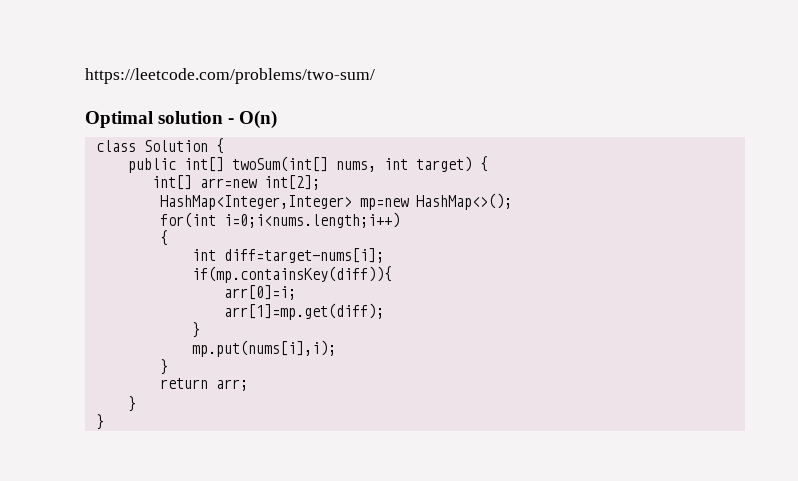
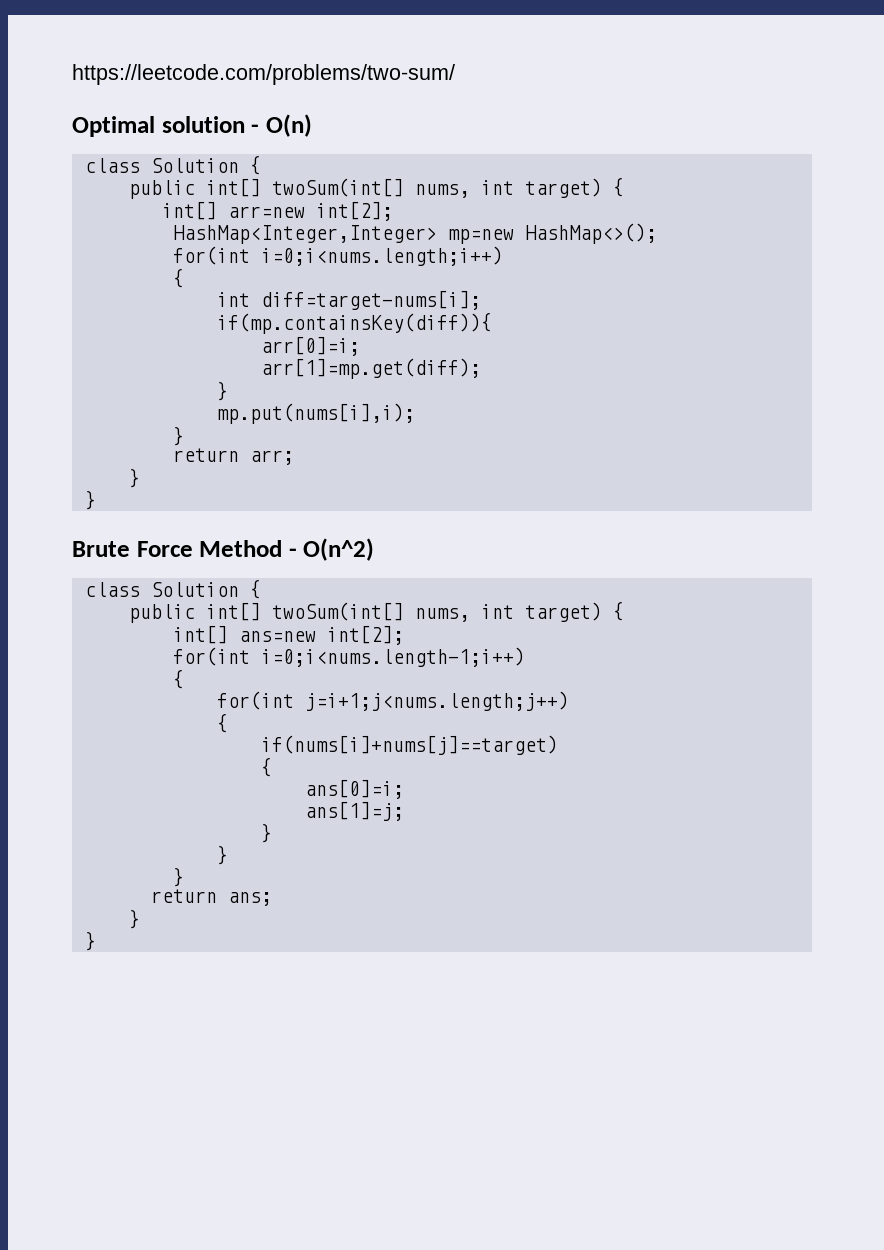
(104, 422) none -> [72,538,375,561] [84,579,261,599] [128,601,624,623] [172,625,404,645] [172,647,525,667] [172,669,184,689] [216,691,569,711] [216,713,228,733] [260,735,558,755] [260,757,272,777] [304,779,404,799] [304,801,404,821] [260,823,272,843] [216,845,228,865] [172,867,184,887] [150,889,272,906] [128,909,140,929] [84,931,96,951] // Brute Force Method - O(n^2) // class Solution { // public int[] twoSum(int[] nums, int target) { // int[] ans=new int[2]; // for(int i=0;i<nums.length-1;i++) // { // for(int j=i+1;j<nums.length;j++) // { // if(nums[i]+nums[j]==target) // { // ans[0]=i; // ans[1]=j; // } // } // } // return ans; // } // }

